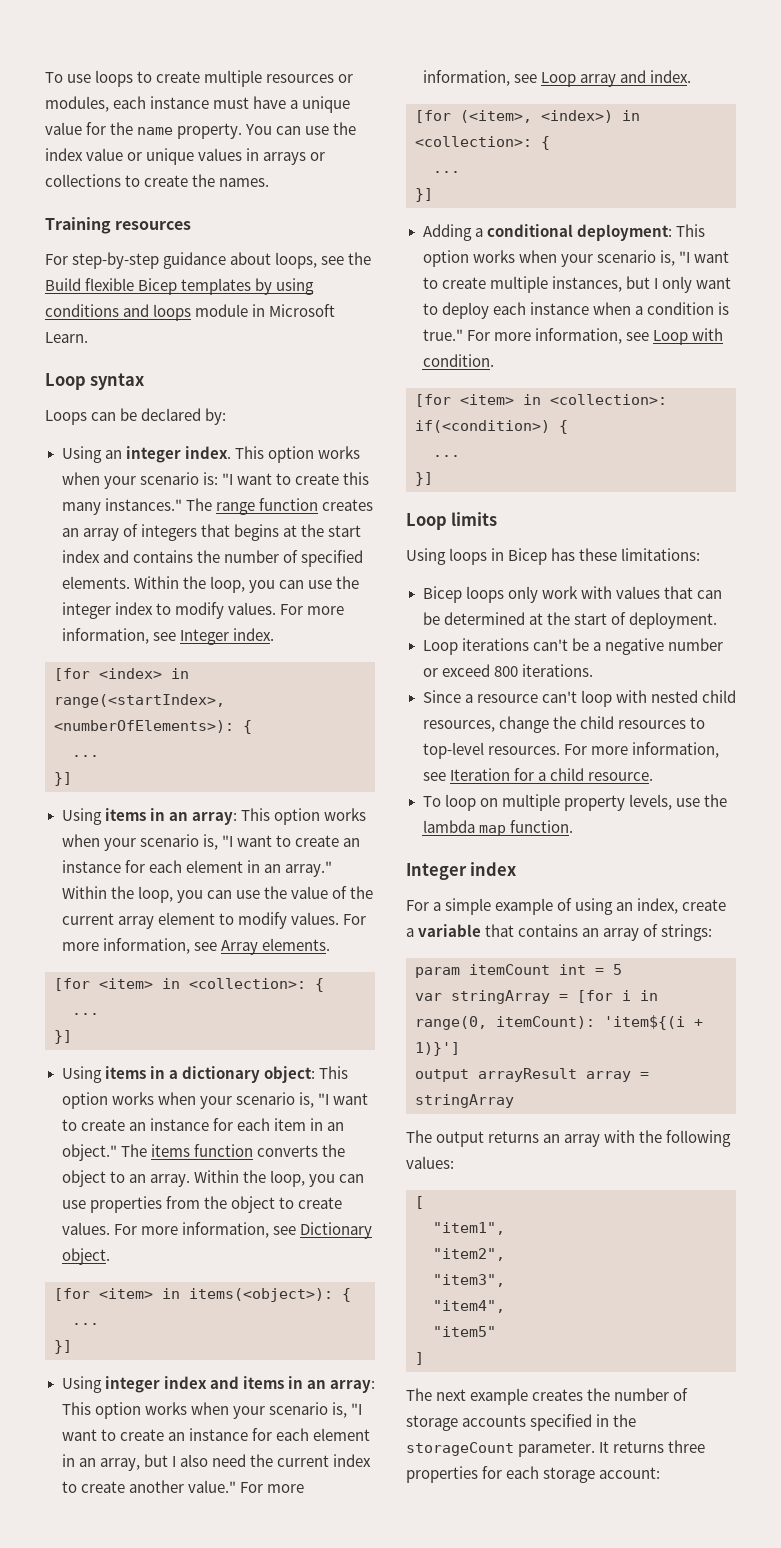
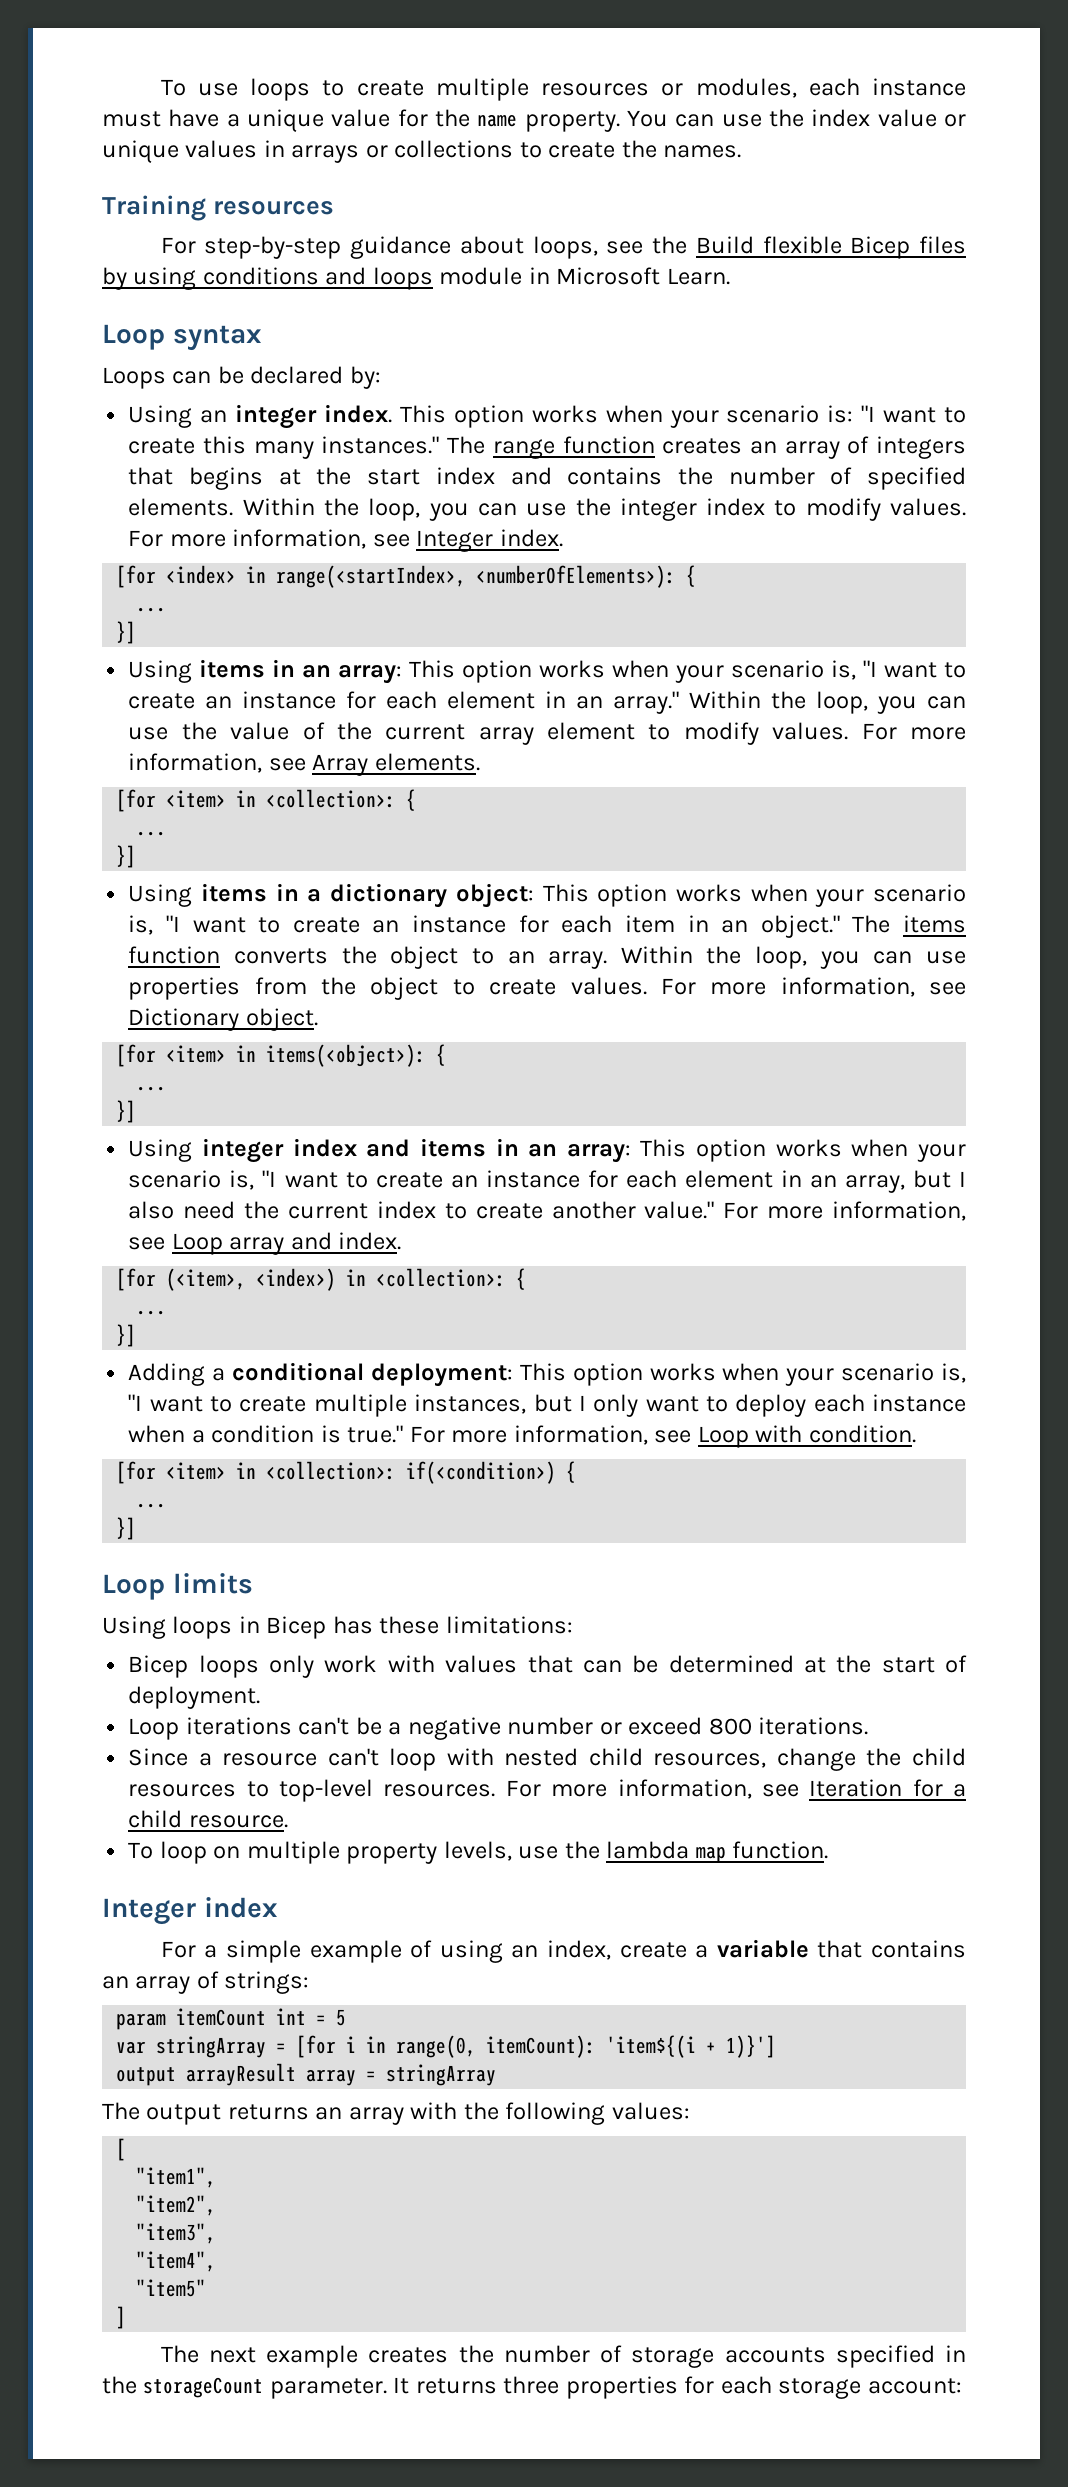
[181,278,252,295] templates -> [919,236,967,254] files

